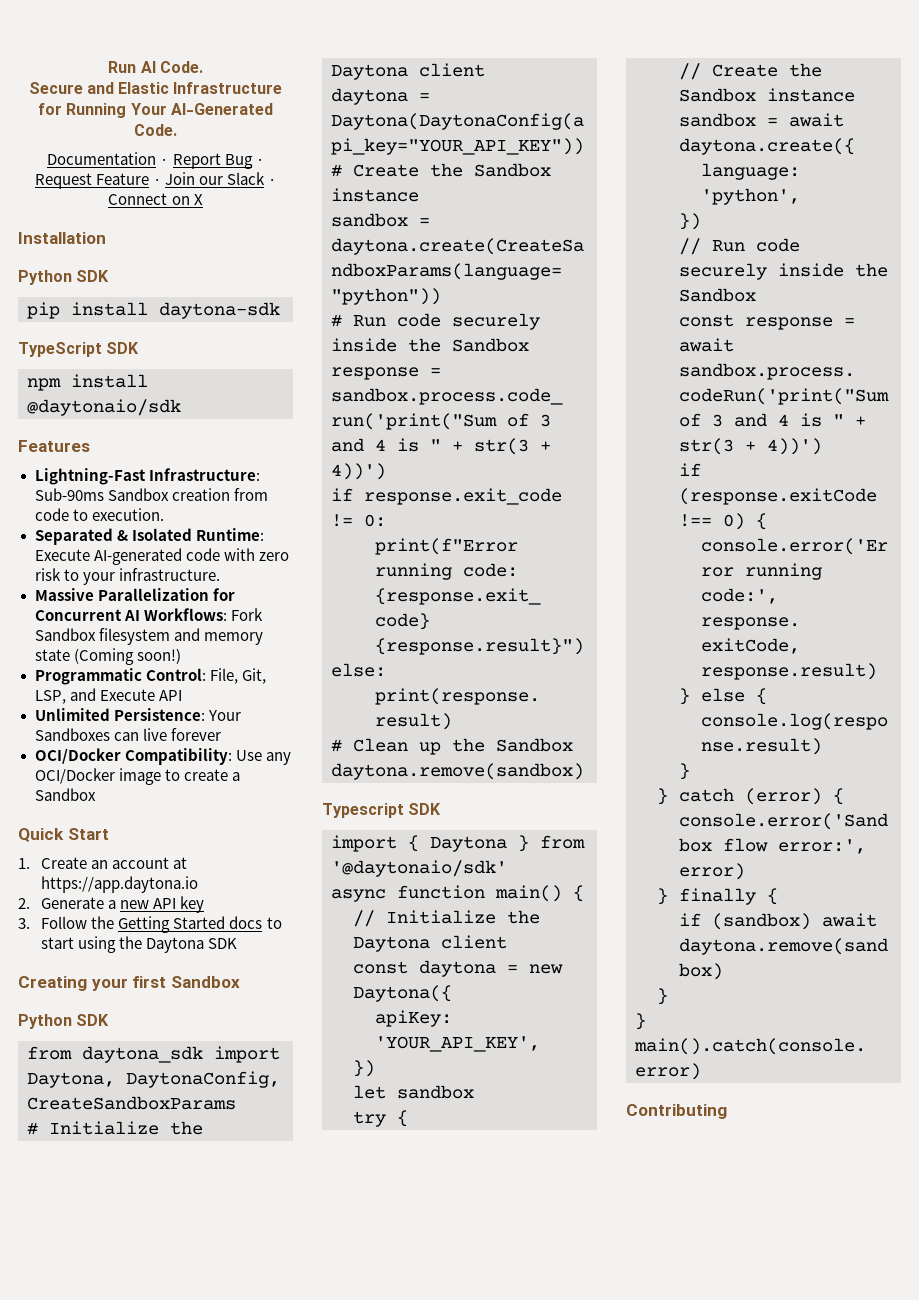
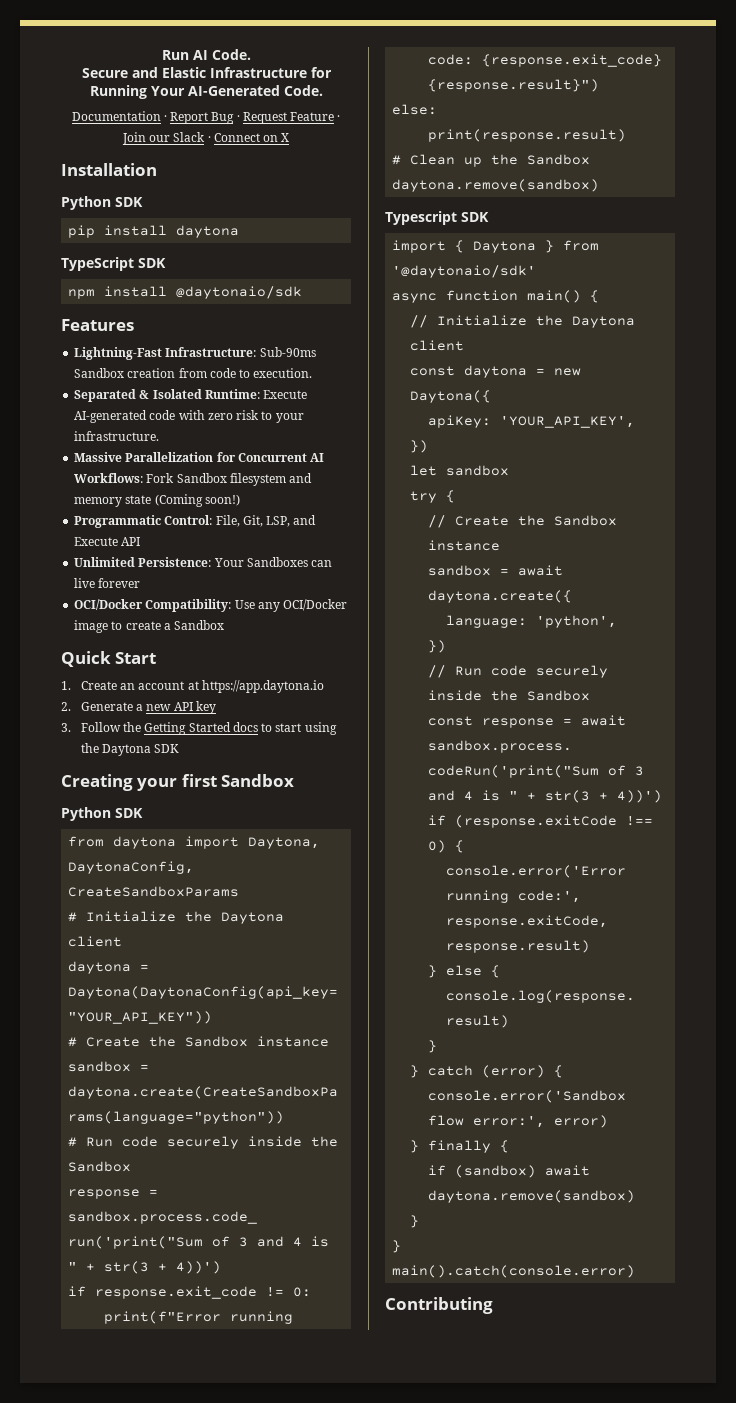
[159,302,280,319] daytona-sdk -> [176,225,240,238] daytona
[82,1046,203,1063] daytona_sdk -> [113,836,177,849] daytona

